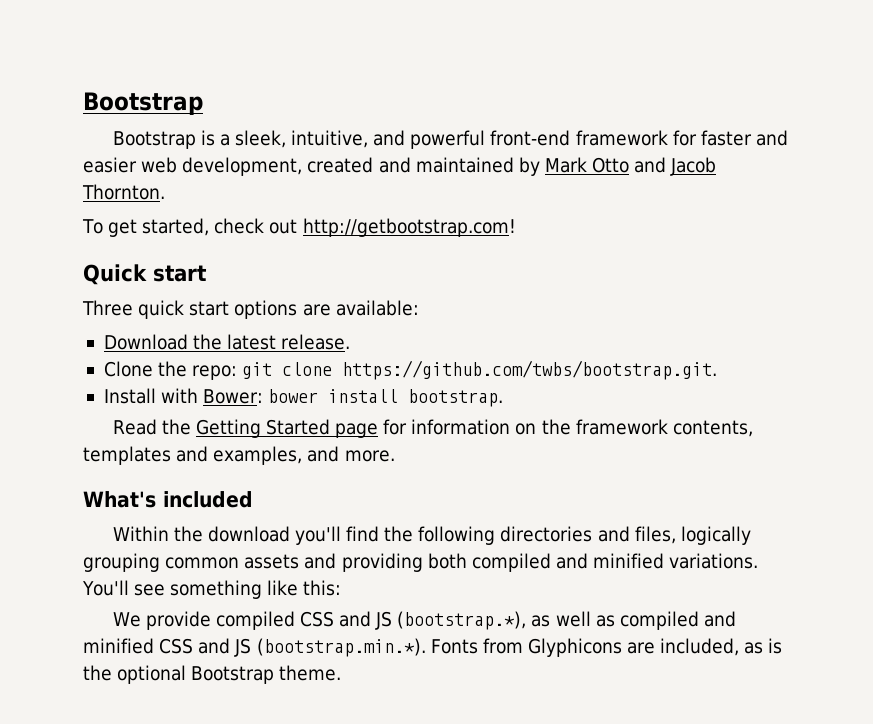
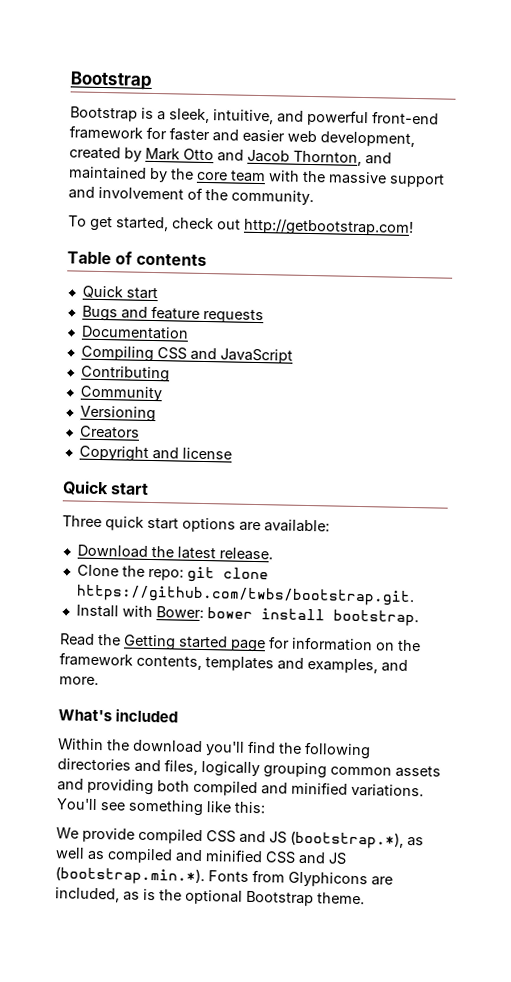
[378,157,514,173] and maintained -> (121, 153) none
[82,184,165,200] Thornton. -> [293,150,392,166] [68,166,445,188] [68,186,314,206] Thornton, and maintained by the core team with the massive support and involvement of the community.
(516, 227) none -> [67,251,207,267] [81,285,158,300] [81,305,264,324] [80,325,189,340] [80,345,293,364] [80,365,170,383] [79,385,162,402] [79,405,156,423] [78,425,140,439] [78,445,232,462] // Table of contents // Quick start // Bugs and feature requests // Documentation // Compiling CSS and JavaScript // Contributing // Community // Versioning // Creators // Copyright and license
[265,419,330,435] Started -> [178,635,228,649] started

